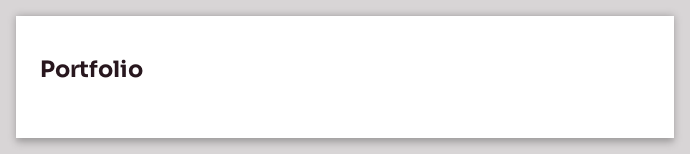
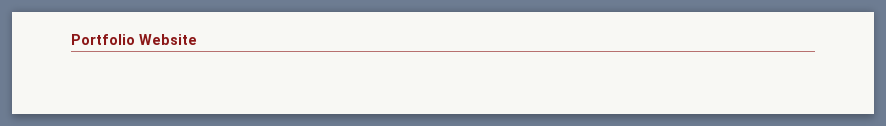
(143, 68) none -> [139,34,197,45] Website

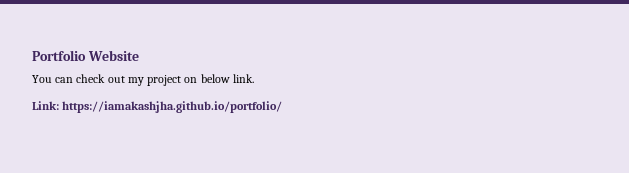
(197, 39) none -> [32,74,254,86] [32,101,283,113] // You can check out my project on below link. // Link: https://iamakashjha.github.io/portfolio/

